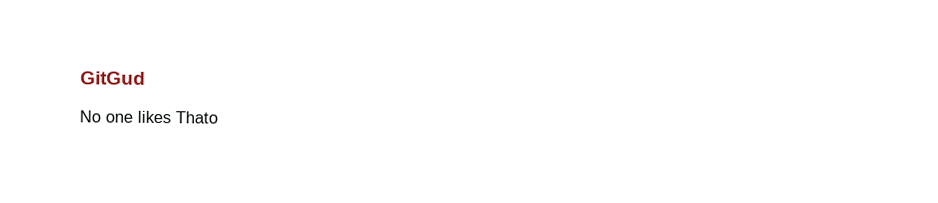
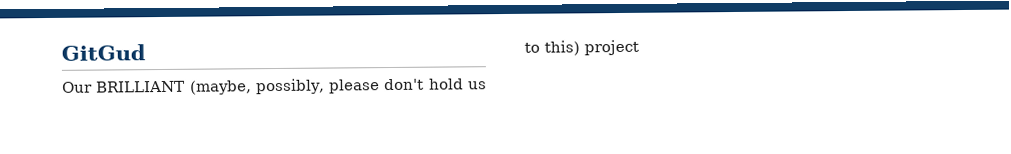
[79,110,218,124] No one likes Thato -> [62,78,488,95] [524,39,639,56] Our BRILLIANT (maybe, possibly, please don't hold us to this) project

